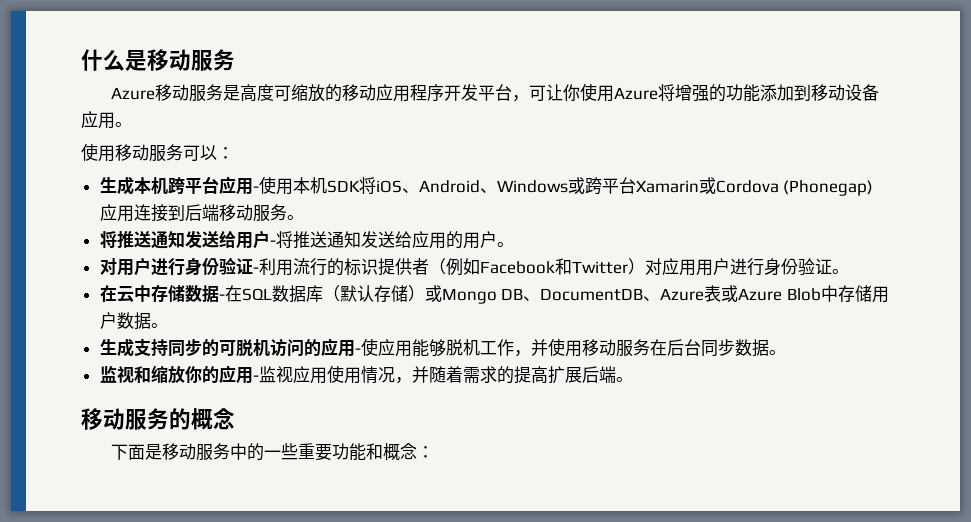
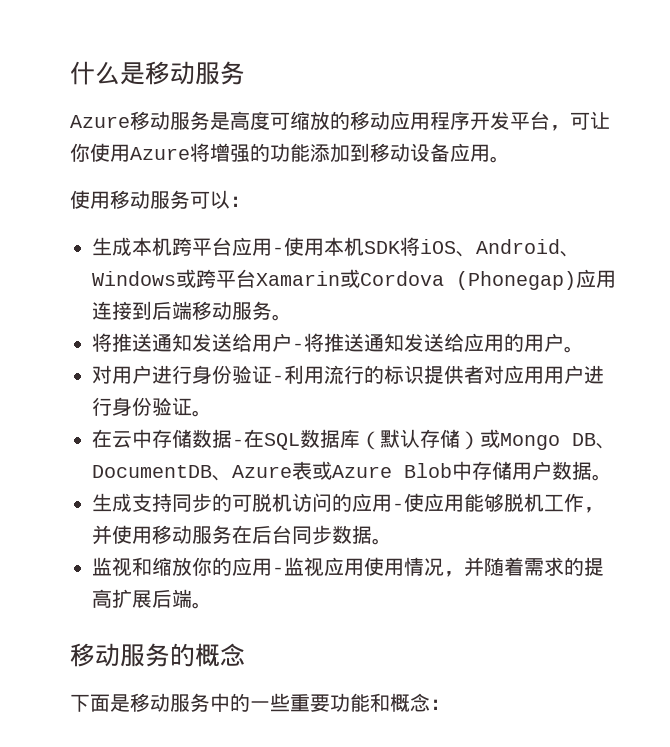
[428,258,645,276] （例如Facebook和Twitter） -> (484, 374) none

